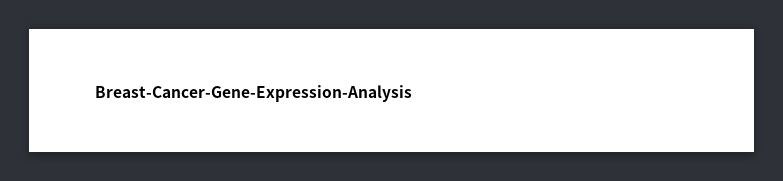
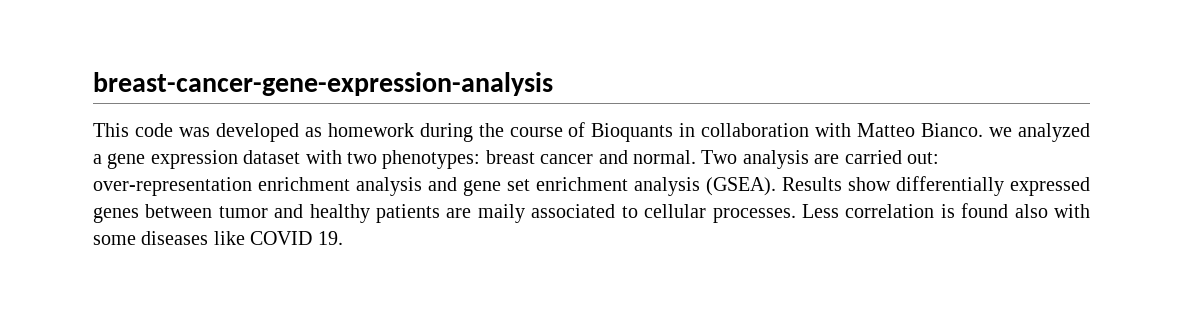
[95,85,412,102] Breast-Cancer-Gene-Expression-Analysis -> [93,72,553,96] [93,122,1091,142] [93,150,939,169] [93,176,1090,196] [93,203,1090,223] [93,231,343,245] breast-cancer-gene-expression-analysis // This code was developed as homework during the course of Bioquants in collaboration with Matteo Bianco. we analyzed a gene expression dataset with two phenotypes: breast cancer and normal. Two analysis are carried out: over-representation enrichment analysis and gene set enrichment analysis (GSEA). Results show differentially expressed genes between tumor and healthy patients are maily associated to cellular processes. Less correlation is found also with some diseases like COVID 19.

